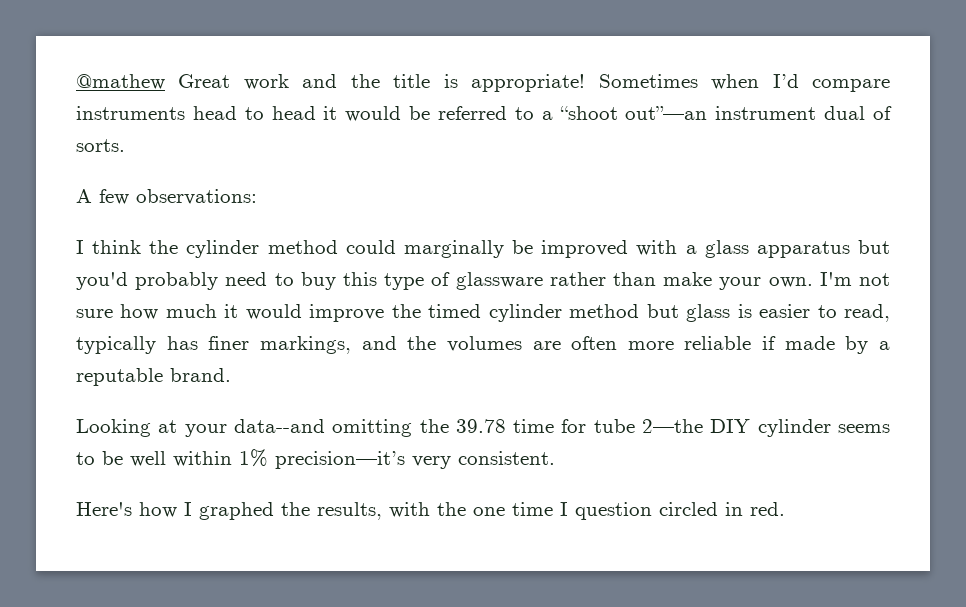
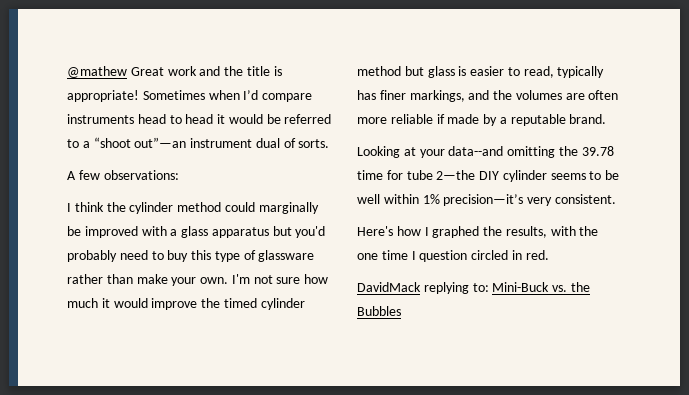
(785, 509) none -> [357,282,590,294] [357,306,401,316] // DavidMack replying to: Mini-Buck vs. the Bubbles

